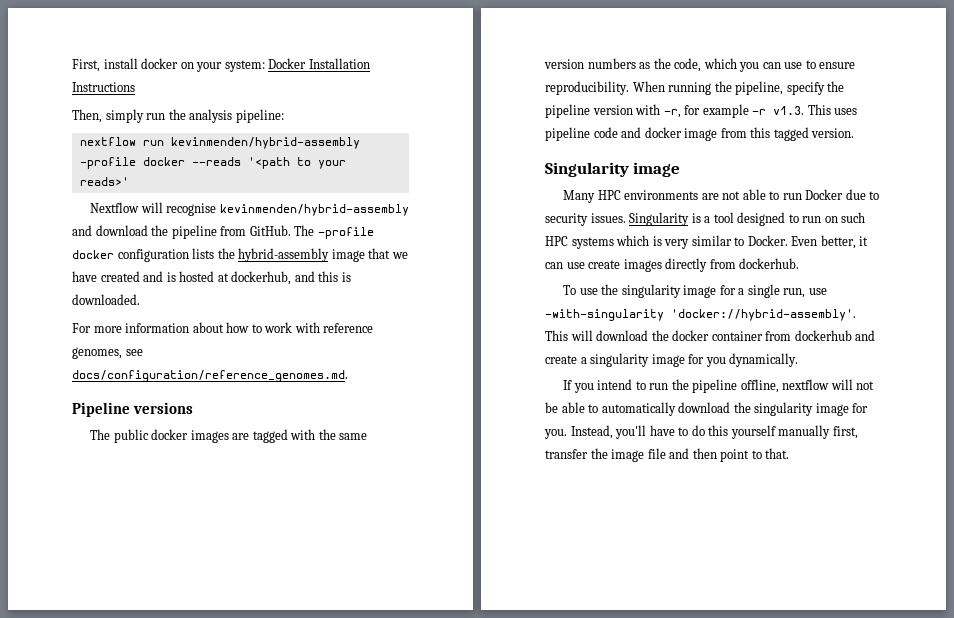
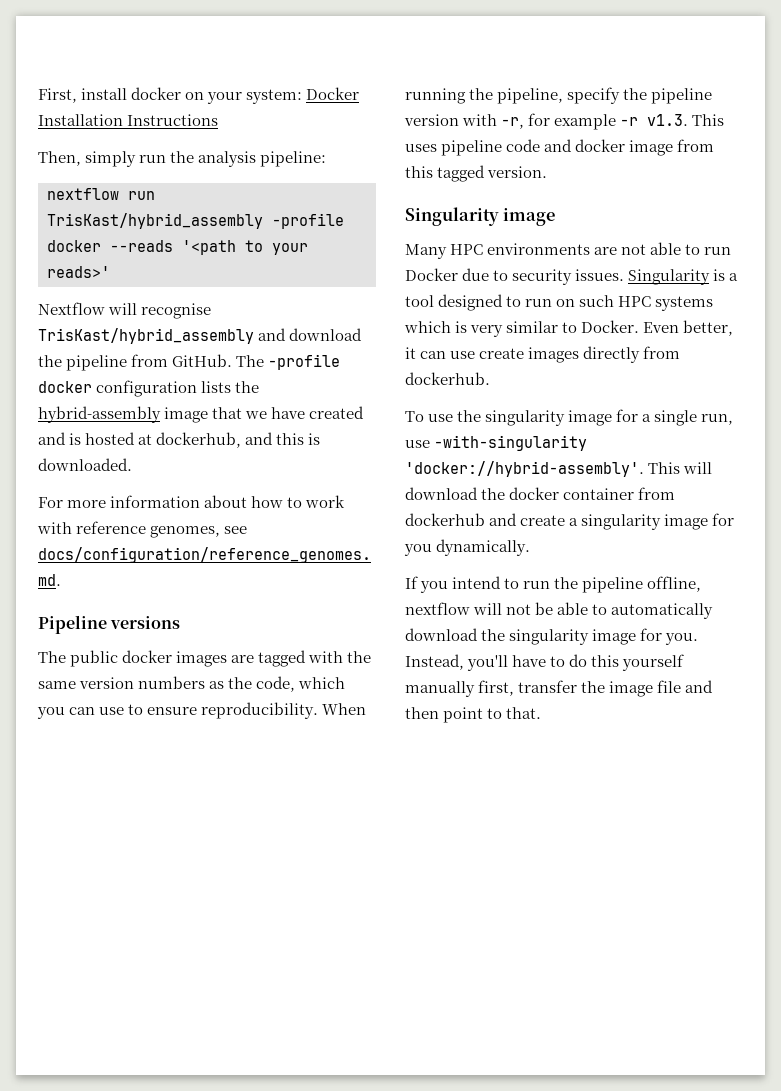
[170,137,360,149] kevinmenden/hybrid-assembly -> [47,213,263,229] TrisKast/hybrid_assembly
[219,204,409,216] kevinmenden/hybrid-assembly -> [38,328,254,344] TrisKast/hybrid_assembly

